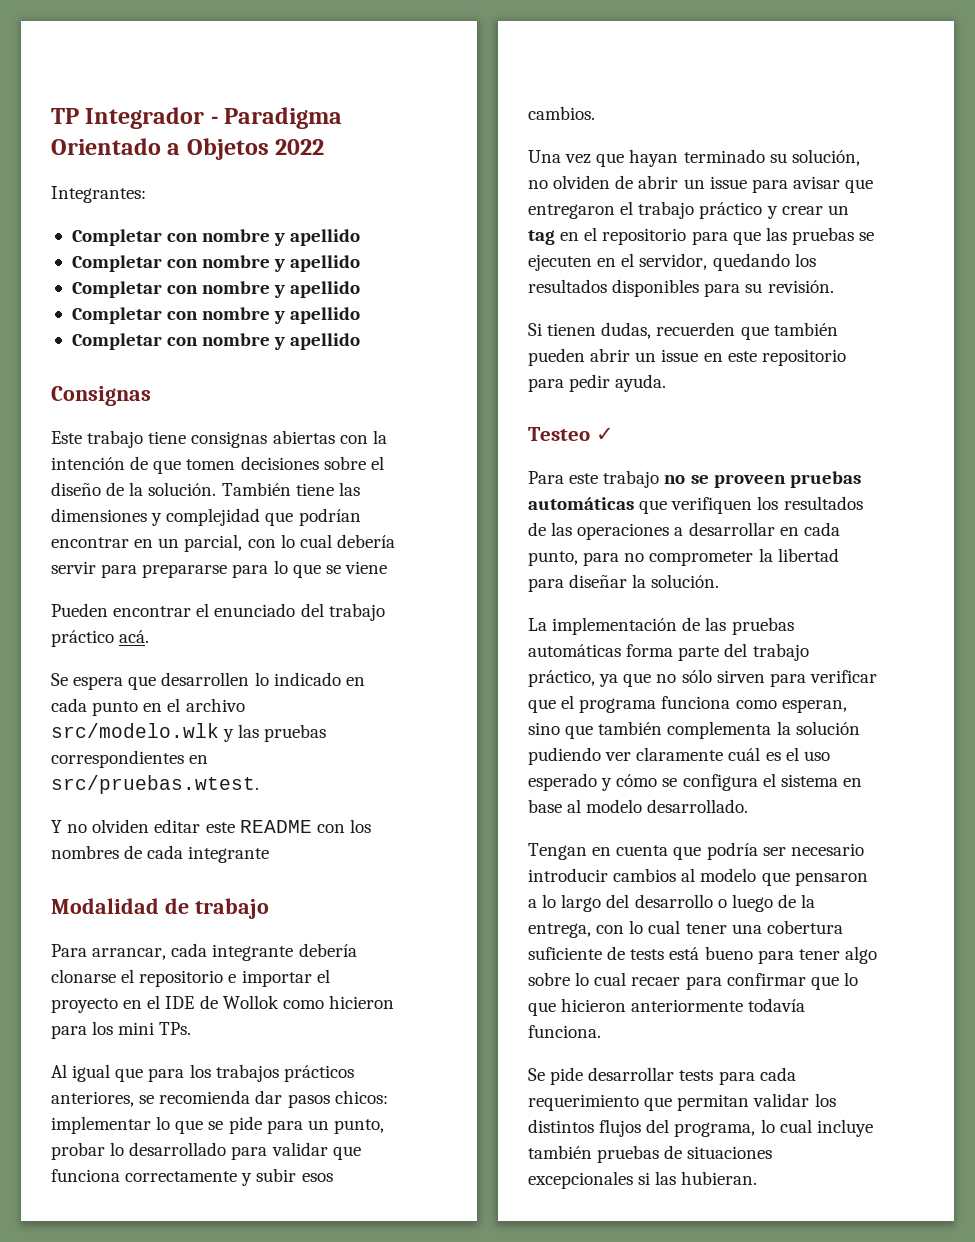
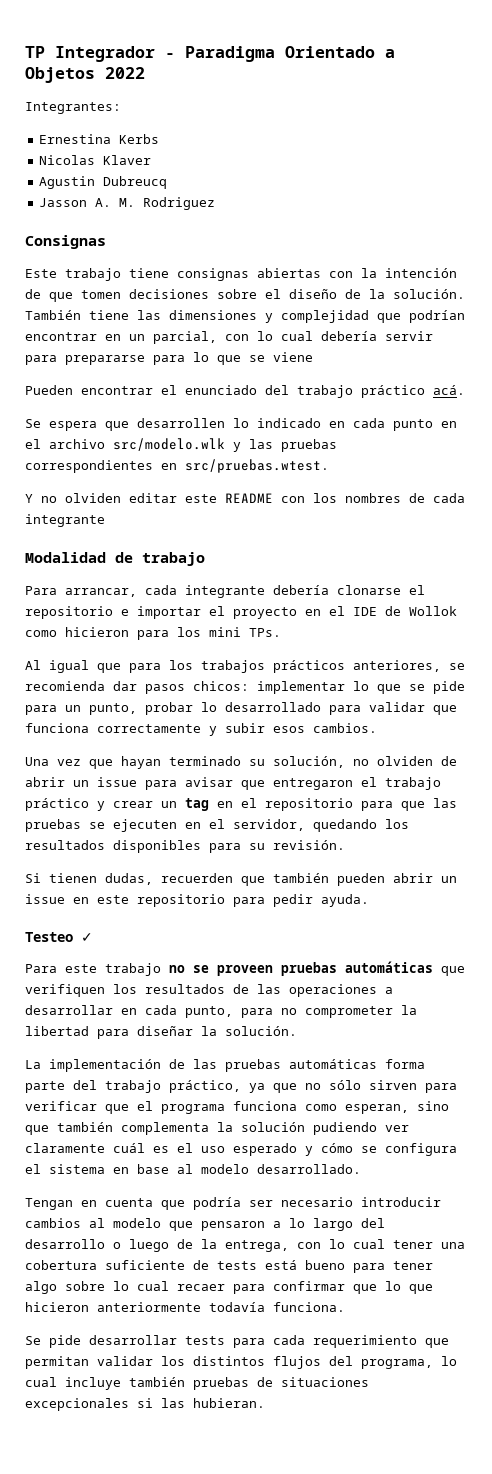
[71,229,361,246] [71,255,361,272] [71,281,361,298] [71,307,361,324] [71,333,361,350] Completar con nombre y apellido // Completar con nombre y apellido // Completar con nombre y apellido // Completar con nombre y apellido // Completar con nombre y apellido -> [39,134,160,144] [39,155,152,165] [39,176,168,189] [39,197,216,210] Ernestina Kerbs // Nicolas Klaver // Agustin Dubreucq // Jasson A. M. Rodriguez

